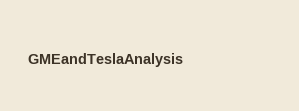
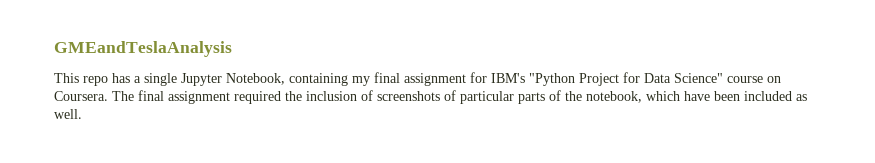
(183, 60) none -> [54,72,781,86] [54,90,807,104] [54,109,82,119] // This repo has a single Jupyter Notebook, containing my final assignment for IBM's "Python Project for Data Science" course on Coursera. The final assignment required the inclusion of screenshots of particular parts of the notebook, which have been included as well.

